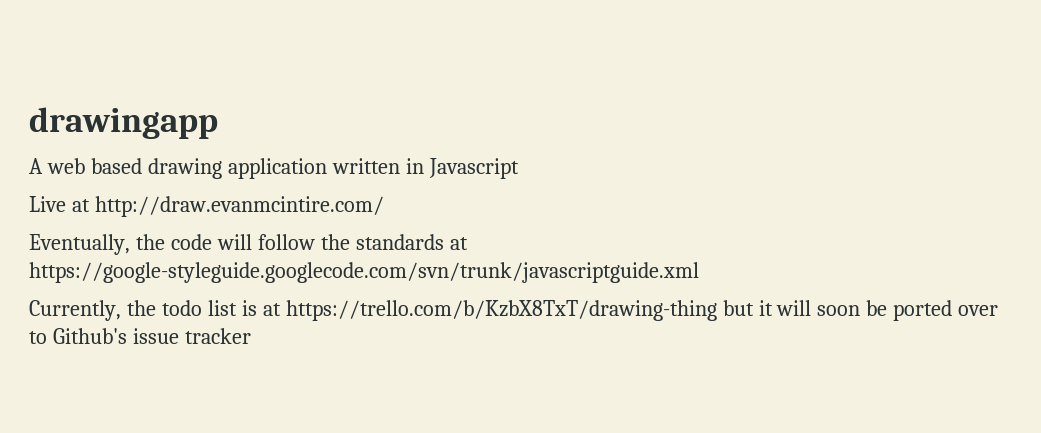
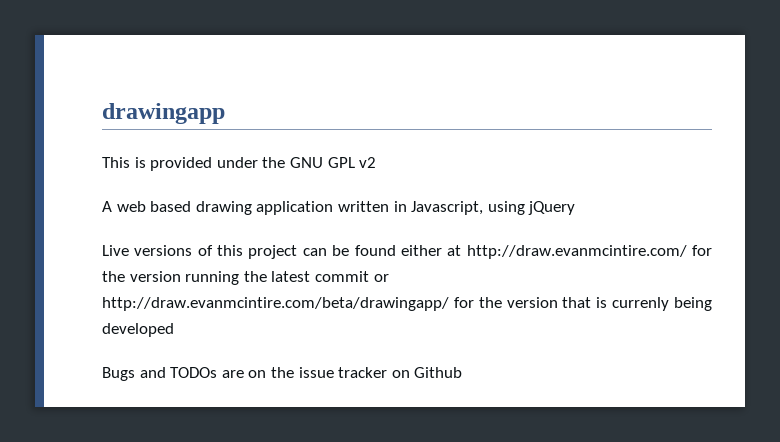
(218, 123) none -> [102,157,377,171] // This is provided under the GNU GPL v2
[428,158,519,179] [29,196,384,217] [29,234,468,255] [29,262,699,283] [29,300,999,321] [29,328,251,344] Javascript // Live at http://draw.evanmcintire.com/ // Eventually, the code will follow the standards at https://google-styleguide.googlecode.com/svn/trunk/javascriptguide.xml // Currently, the todo list is at https://trello.com/b/KzbX8TxT/drawing-thing but it will soon be ported over to Github's issue tracker -> [411,201,576,215] [102,245,713,259] [102,271,389,285] [102,297,712,311] [102,323,174,337] [102,367,463,381] Javascript, using jQuery // Live versions of this project can be found either at http://draw.evanmcintire.com/ for the version running the latest commit or http://draw.evanmcintire.com/beta/drawingapp/ for the version that is currenly being developed // Bugs and TODOs are on the issue tracker on Github

